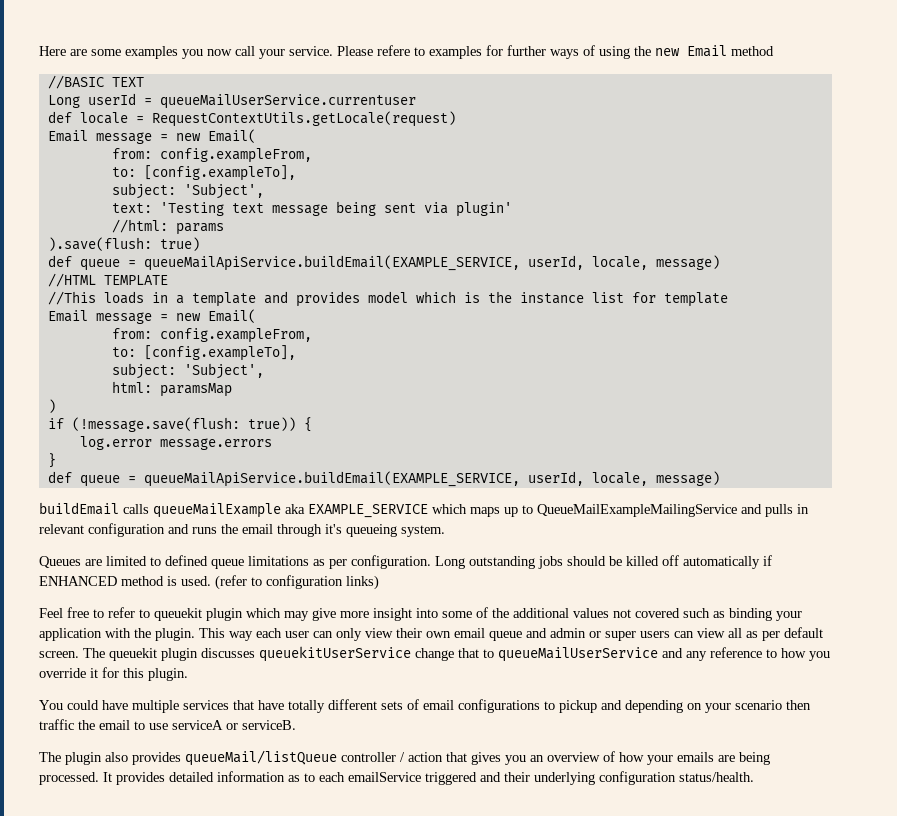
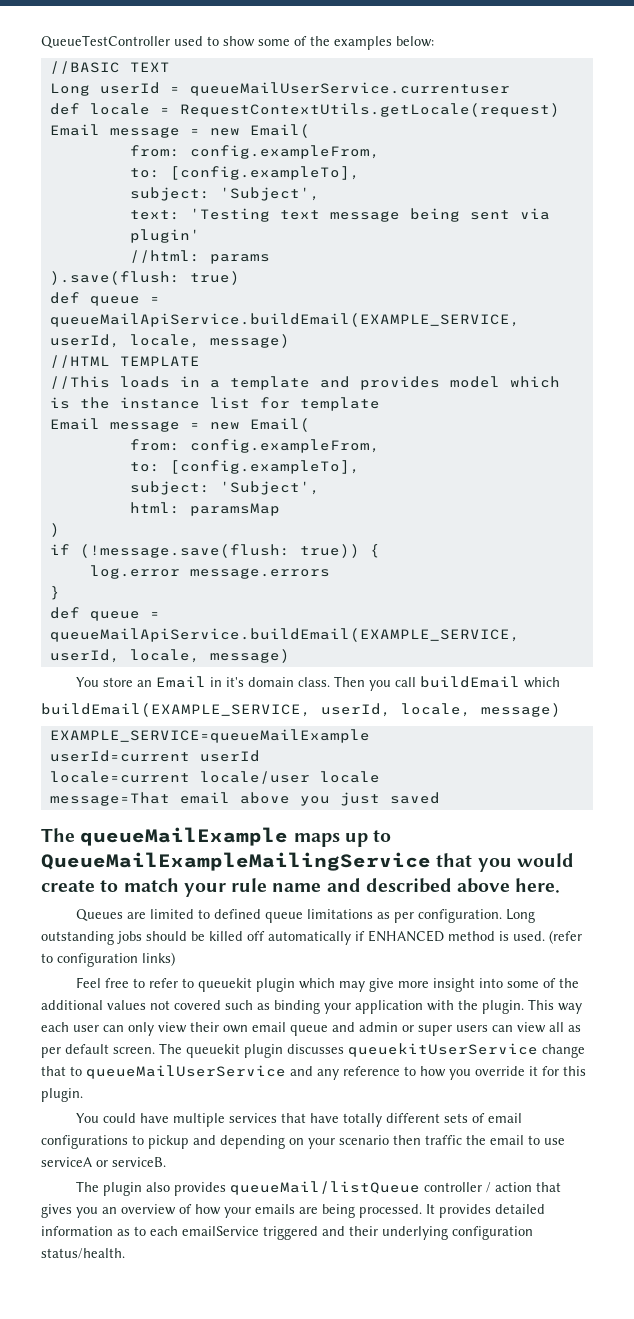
[39,45,774,59] Here are some examples you now call your service. Please refere to examples for further ways of using the new Email method -> [41,35,434,50] QueueTestController used to show some of the examples below:
[39,502,809,518] [39,523,445,537] buildEmail calls queueMailExample aka EXAMPLE_SERVICE which maps up to QueueMailExampleMailingService and pulls in relevant configuration and runs the email through it's queueing system. -> [75,676,560,691] [41,703,561,717] [49,729,370,743] [49,750,260,762] [49,771,380,784] [49,792,440,806] [41,827,392,847] [41,852,574,872] [41,878,561,897] You store an Email in it's domain class. Then you call buildEmail which // buildEmail(EXAMPLE_SERVICE, userId, locale, message) // EXAMPLE_SERVICE=queueMailExample // userId=current userId // locale=current locale/user locale // message=That email above you just saved // The queueMailExample maps up to QueueMailExampleMailingService that you would create to match your rule name and described above here.

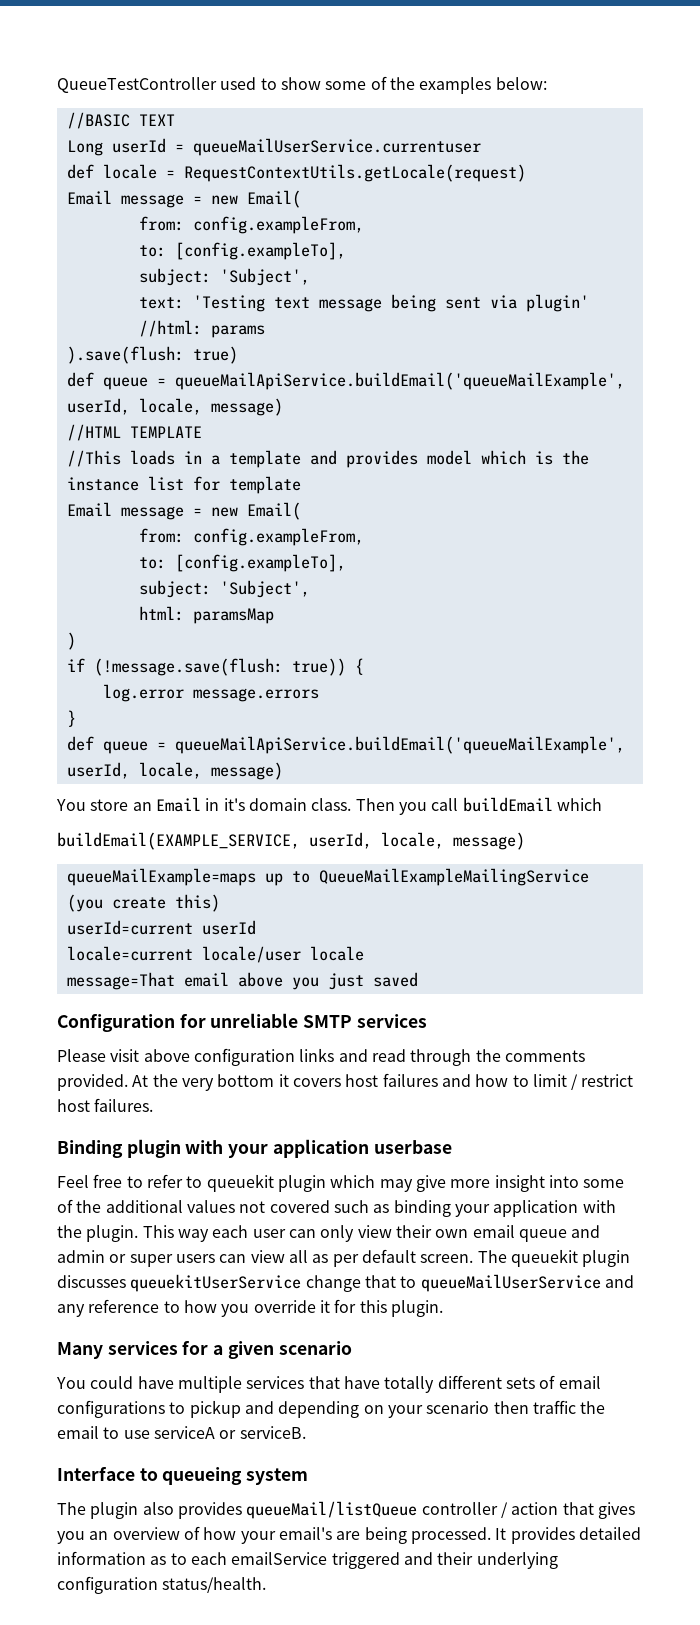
[49,313,520,327] queueMailApiService.buildEmail(EXAMPLE_SERVICE, -> [174,372,625,390] queueMailApiService.buildEmail('queueMailExample',
[49,628,520,642] queueMailApiService.buildEmail(EXAMPLE_SERVICE, -> [174,736,625,754] queueMailApiService.buildEmail('queueMailExample',
[49,729,370,743] EXAMPLE_SERVICE=queueMailExample -> [66,868,589,886] [66,894,220,912] queueMailExample=maps up to QueueMailExampleMailingService (you create this)
[41,827,392,847] [41,852,574,872] [41,878,561,897] [75,909,535,923] [41,930,582,945] [41,952,175,967] The queueMailExample maps up to QueueMailExampleMailingService that you would create to match your rule name and described above here. // Queues are limited to defined queue limitations as per configuration. Long outstanding jobs should be killed off automatically if ENHANCED method is used. (refer to configuration links) -> [57,1013,427,1032] [57,1048,585,1066] [57,1073,634,1091] [57,1098,154,1112] [57,1139,452,1158] Configuration for unreliable SMTP services // Please visit above configuration links and read through the comments provided. At the very bottom it covers host failures and how to limit / restrict host failures. // Binding plugin with your application userbase
(83, 1095) none -> [57,1340,352,1359] // Many services for a given scenario
(166, 1162) none -> [57,1466,309,1485] // Interface to queueing system
[255,1204,295,1214] emails -> [278,1527,332,1540] email's

